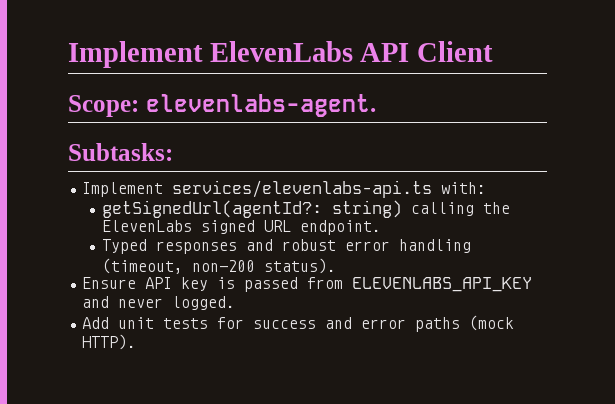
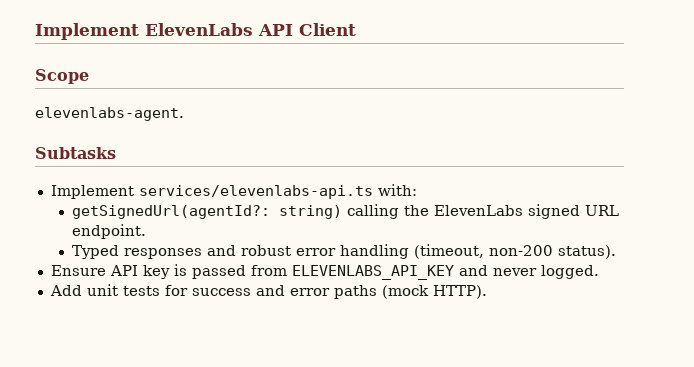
[68,95,139,117] Scope: -> [35,69,89,84] Scope //
[68,143,173,161] Subtasks: -> [35,147,116,159] Subtasks

